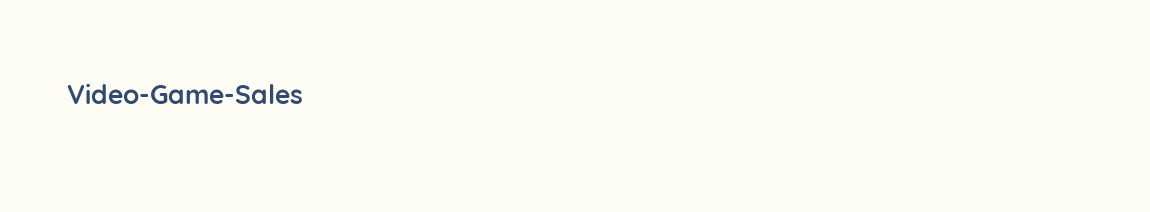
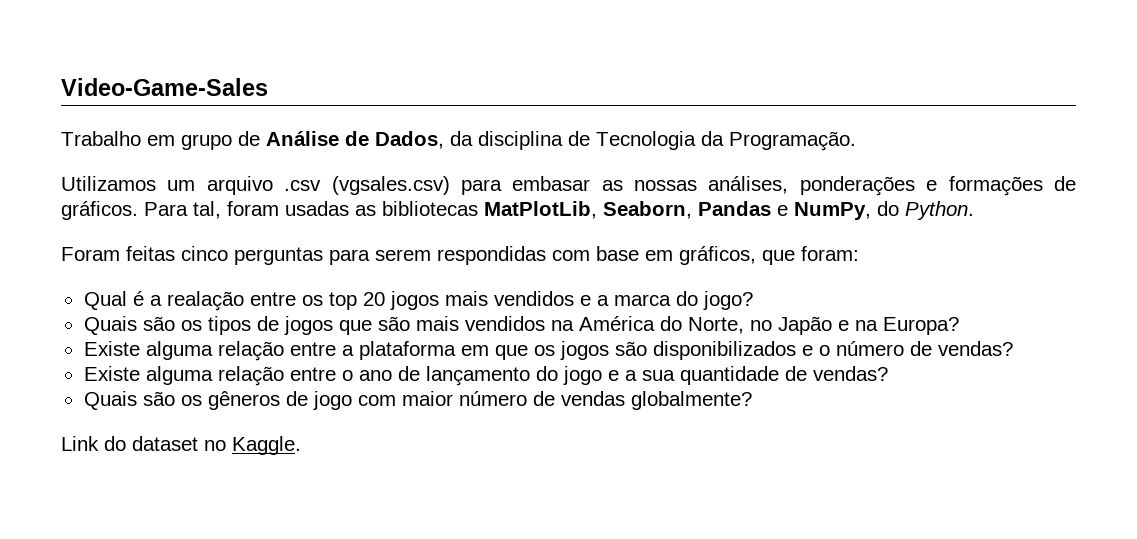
(303, 93) none -> [61,131,856,151] [61,176,1076,196] [61,201,974,220] [61,246,859,265] [83,291,753,311] [83,316,959,335] [83,341,1013,361] [83,366,888,386] [83,391,752,410] [61,436,301,455] // Trabalho em grupo de Análise de Dados, da disciplina de Tecnologia da Programação. // Utilizamos um arquivo .csv (vgsales.csv) para embasar as nossas análises, ponderações e formações de gráficos. Para tal, foram usadas as bibliotecas MatPlotLib, Seaborn, Pandas e NumPy, do Python. // Foram feitas cinco perguntas para serem respondidas com base em gráficos, que foram: // Qual é a realação entre os top 20 jogos mais vendidos e a marca do jogo? // Quais são os tipos de jogos que são mais vendidos na América do Norte, no Japão e na Europa? // Existe alguma relação entre a plataforma em que os jogos são disponibilizados e o número de vendas? // Existe alguma relação entre o ano de lançamento do jogo e a sua quantidade de vendas? // Quais são os gêneros de jogo com maior número de vendas globalmente? // Link do dataset no Kaggle.

